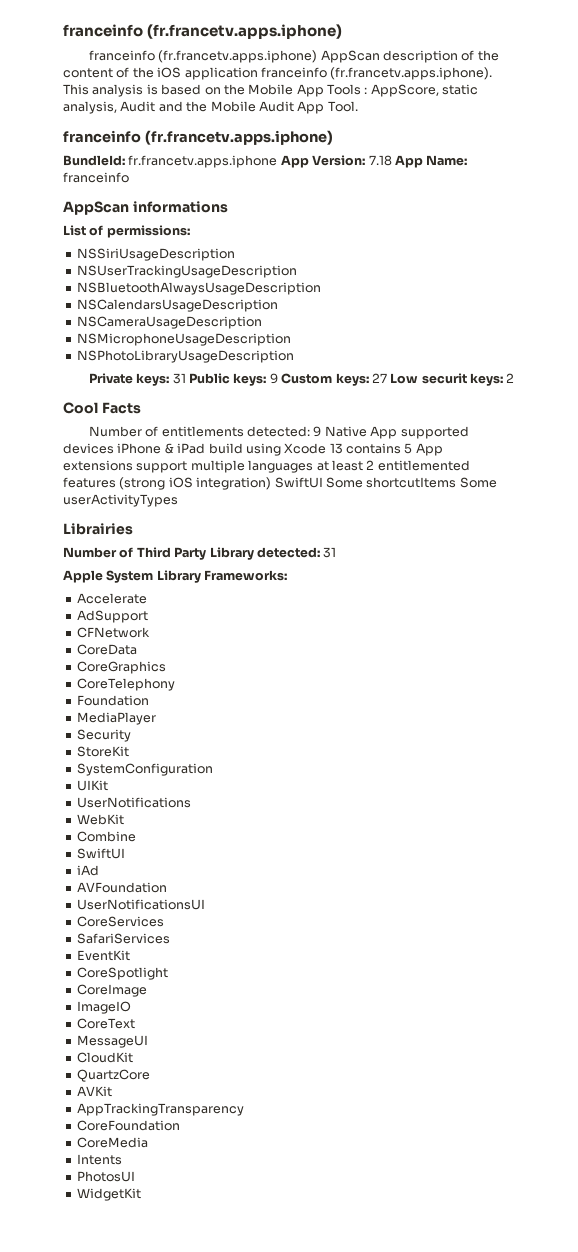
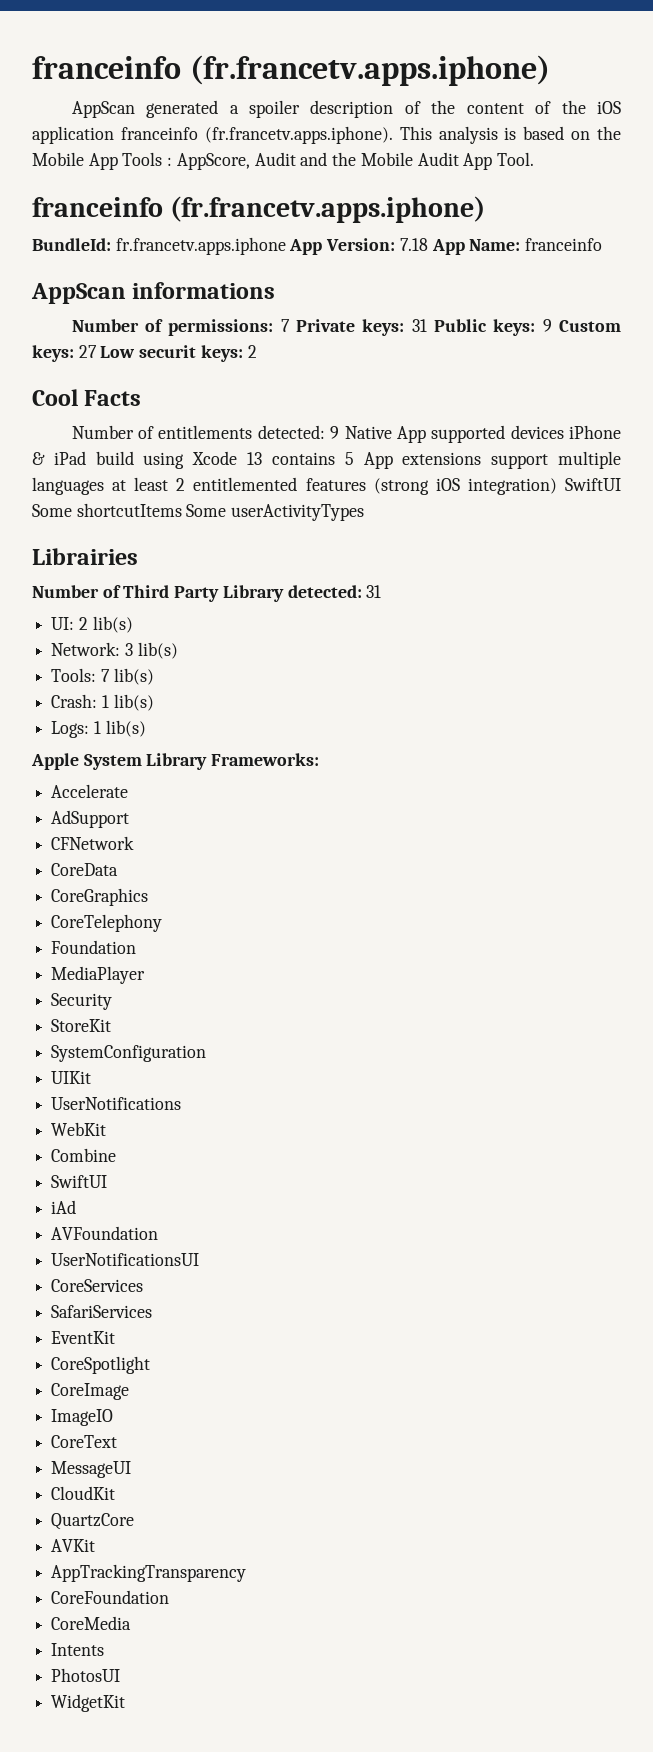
[63,24,343,39] [88,50,380,63] franceinfo (fr.francetv.apps.iphone) // franceinfo (fr.francetv.apps.iphone) AppScan -> [32,55,550,86] [71,100,301,118] franceinfo (fr.francetv.apps.iphone) // AppScan generated a spoiler
[442,84,479,95] [63,101,117,114] static analysis, -> (250, 161) none
[63,225,86,236] List -> [71,319,139,332] Number
[76,248,235,261] [76,265,297,278] [76,282,321,295] [76,299,278,312] [76,316,262,329] [76,333,291,346] [76,350,294,363] // NSSiriUsageDescription // NSUserTrackingUsageDescription // NSBluetoothAlwaysUsageDescription // NSCalendarsUsageDescription // NSCameraUsageDescription // NSMicrophoneUsageDescription // NSPhotoLibraryUsageDescription // -> [280,319,290,332] 7
(337, 552) none -> [51,616,133,633] [51,642,178,659] [51,668,154,685] [51,694,154,711] [51,720,146,738] // UI: 2 lib(s) // Network: 3 lib(s) // Tools: 7 lib(s) // Crash: 1 lib(s) // Logs: 1 lib(s)

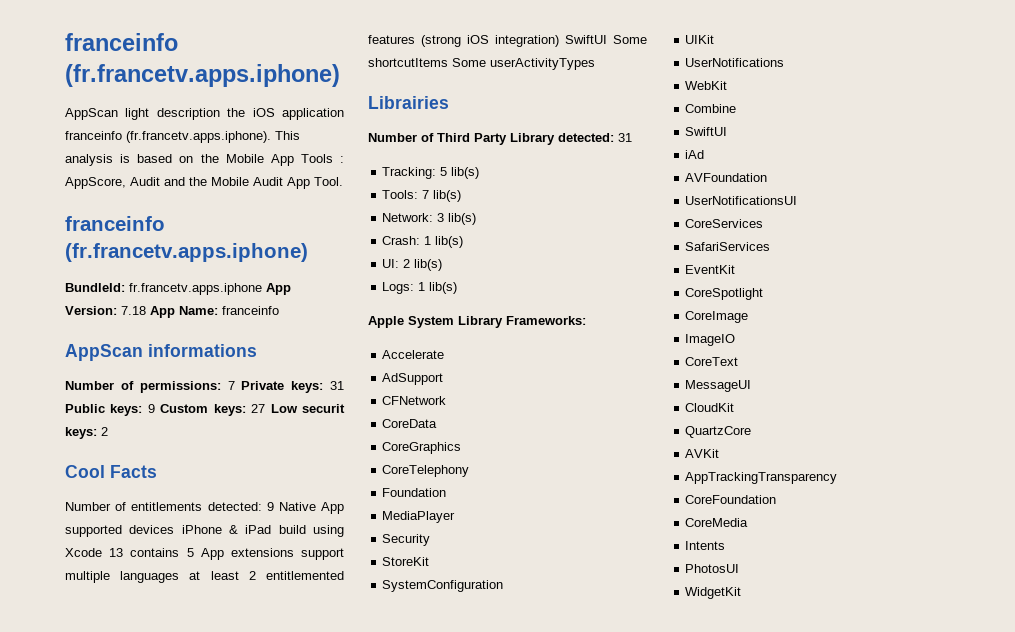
[146,100,552,118] generated a spoiler description of the content of -> [125,108,220,120] light description
[51,617,88,630] UI: 2 -> [382,167,480,179] [382,190,430,199] Tracking: 5 lib(s) // Tools: 7
[51,668,154,685] [51,694,109,708] Tools: 7 lib(s) // Crash: 1 -> [382,236,464,248] [382,259,411,268] Crash: 1 lib(s) // UI: 2

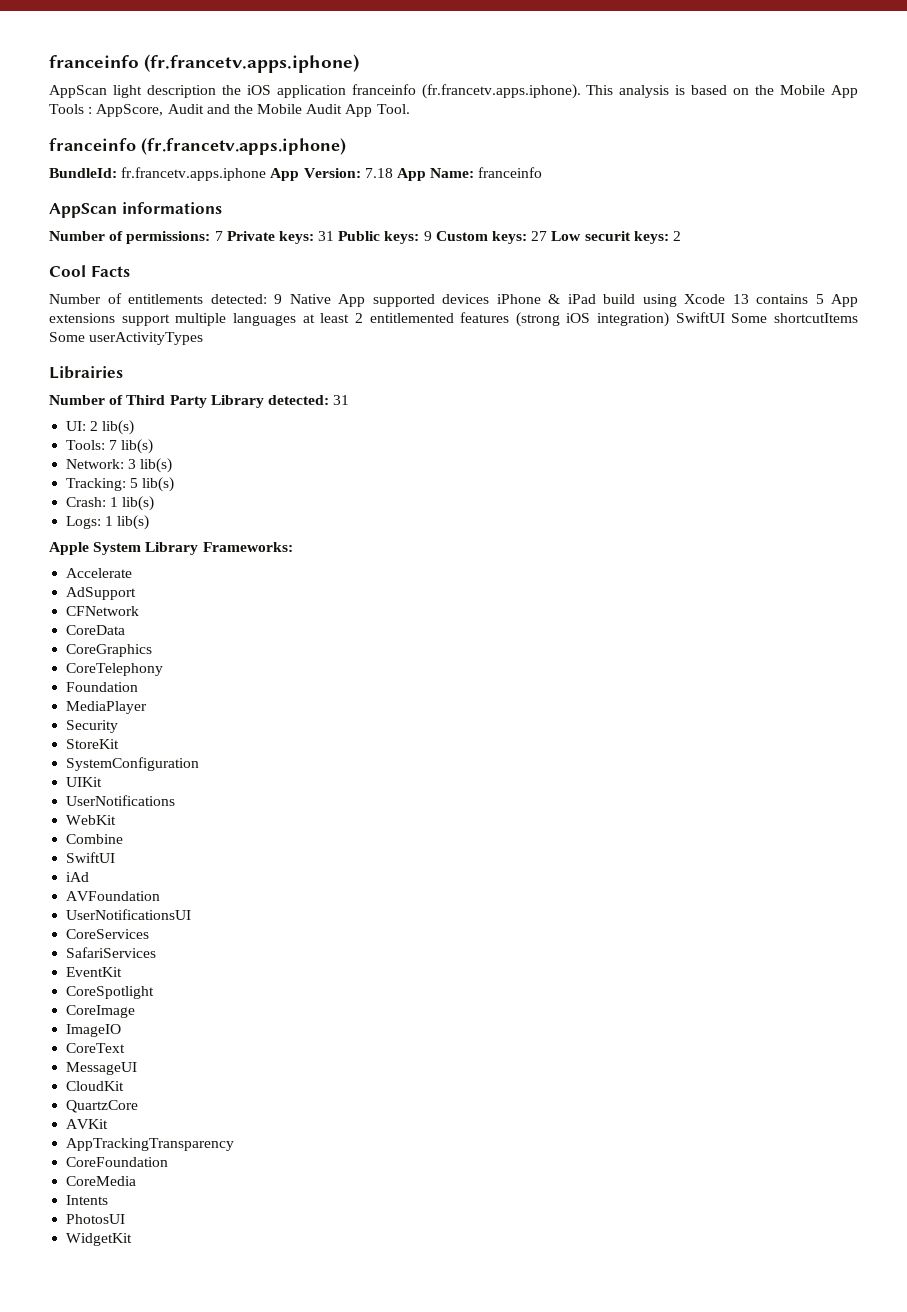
[382,167,448,179] Tracking: 5 -> [66,421,99,431] UI: 2
(477, 219) none -> [66,477,175,492] // Tracking: 5 lib(s)
[382,259,443,271] // UI: 2 lib(s) -> (155, 503) none

